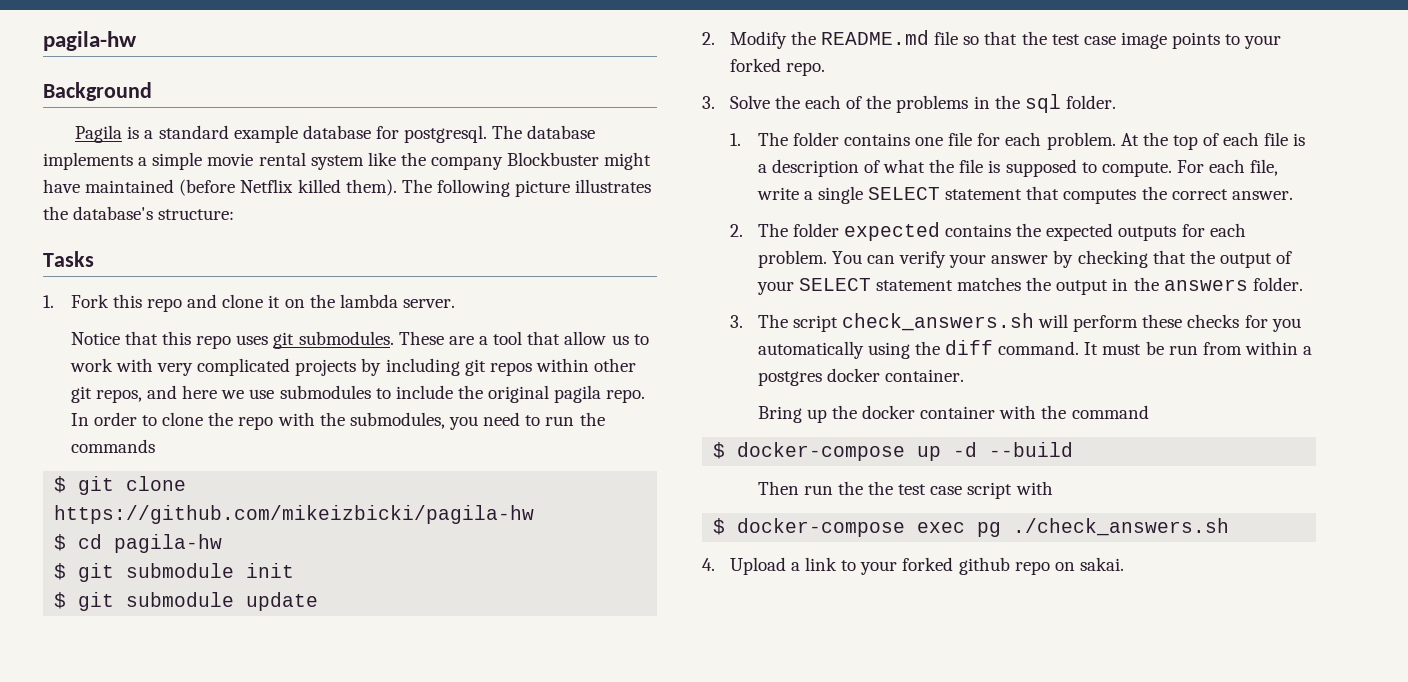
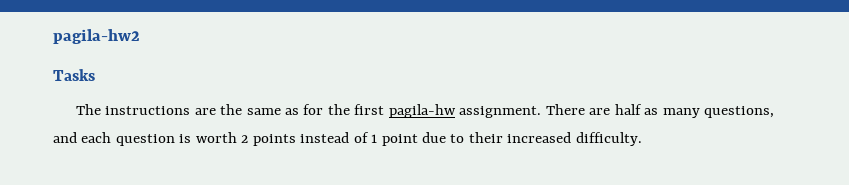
[43,31,137,51] [43,82,152,101] [75,125,596,143] [43,152,652,170] [43,179,652,197] [43,206,235,220] [43,251,94,267] [43,294,455,312] [70,331,649,349] [69,358,637,376] [70,385,646,403] [70,412,605,430] [70,439,155,453] [54,476,187,495] [54,505,535,524] [54,534,223,553] [54,563,295,582] [54,592,319,611] [702,30,1282,49] [729,58,825,76] [702,94,1116,113] [729,132,1306,150] [757,159,1279,177] [756,186,1293,204] [729,222,1246,241] [757,250,1293,268] [756,277,1303,295] [729,313,1301,332] [757,340,1313,359] [757,368,964,386] [757,405,1149,423] [713,442,1074,461] [757,481,1053,499] [713,518,1230,537] [702,557,1124,575] pagila-hw // Background // Pagila is a standard example database for postgresql. The database implements a simple movie rental system like the company Blockbuster might have maintained (before Netflix killed them). The following picture illustrates the database's structure: // Tasks // 1. Fork this repo and clone it on the lambda server. // Notice that this repo uses git submodules. These are a tool that allow us to work with very complicated projects by including git repos within other git repos, and here we use submodules to include the original pagila repo. In order to clone the repo with the submodules, you need to run the commands // $ git clone https://github.com/mikeizbicki/pagila-hw // $ cd pagila-hw // $ git submodule init // $ git submodule update // 2. Modify the README.md file so that the test case image points to your forked repo. // 3. Solve the each of the problems in the sql folder. // 1. The folder contains one file for each problem. At the top of each file is a description of what the file is supposed to compute. For each file, write a single SELECT statement that computes the correct answer. // 2. The folder expected contains the expected outputs for each problem. You can verify your answer by checking that the output of your SELECT statement matches the output in the answers folder. // 3. The script check_answers.sh will perform these checks for you automatically using the diff command. It must be run from within a postgres docker container. // Bring up the docker container with the command // $ docker-compose up -d --build // Then run the the test case script with // $ docker-compose exec pg ./check_answers.sh // 4. Upload a link to your forked github repo on sakai. -> [53,29,140,44] [53,69,95,81] [75,104,774,118] [53,132,642,146] pagila-hw2 // Tasks // The instructions are the same as for the first pagila-hw assignment. There are half as many questions, and each question is worth 2 points instead of 1 point due to their increased difficulty.

